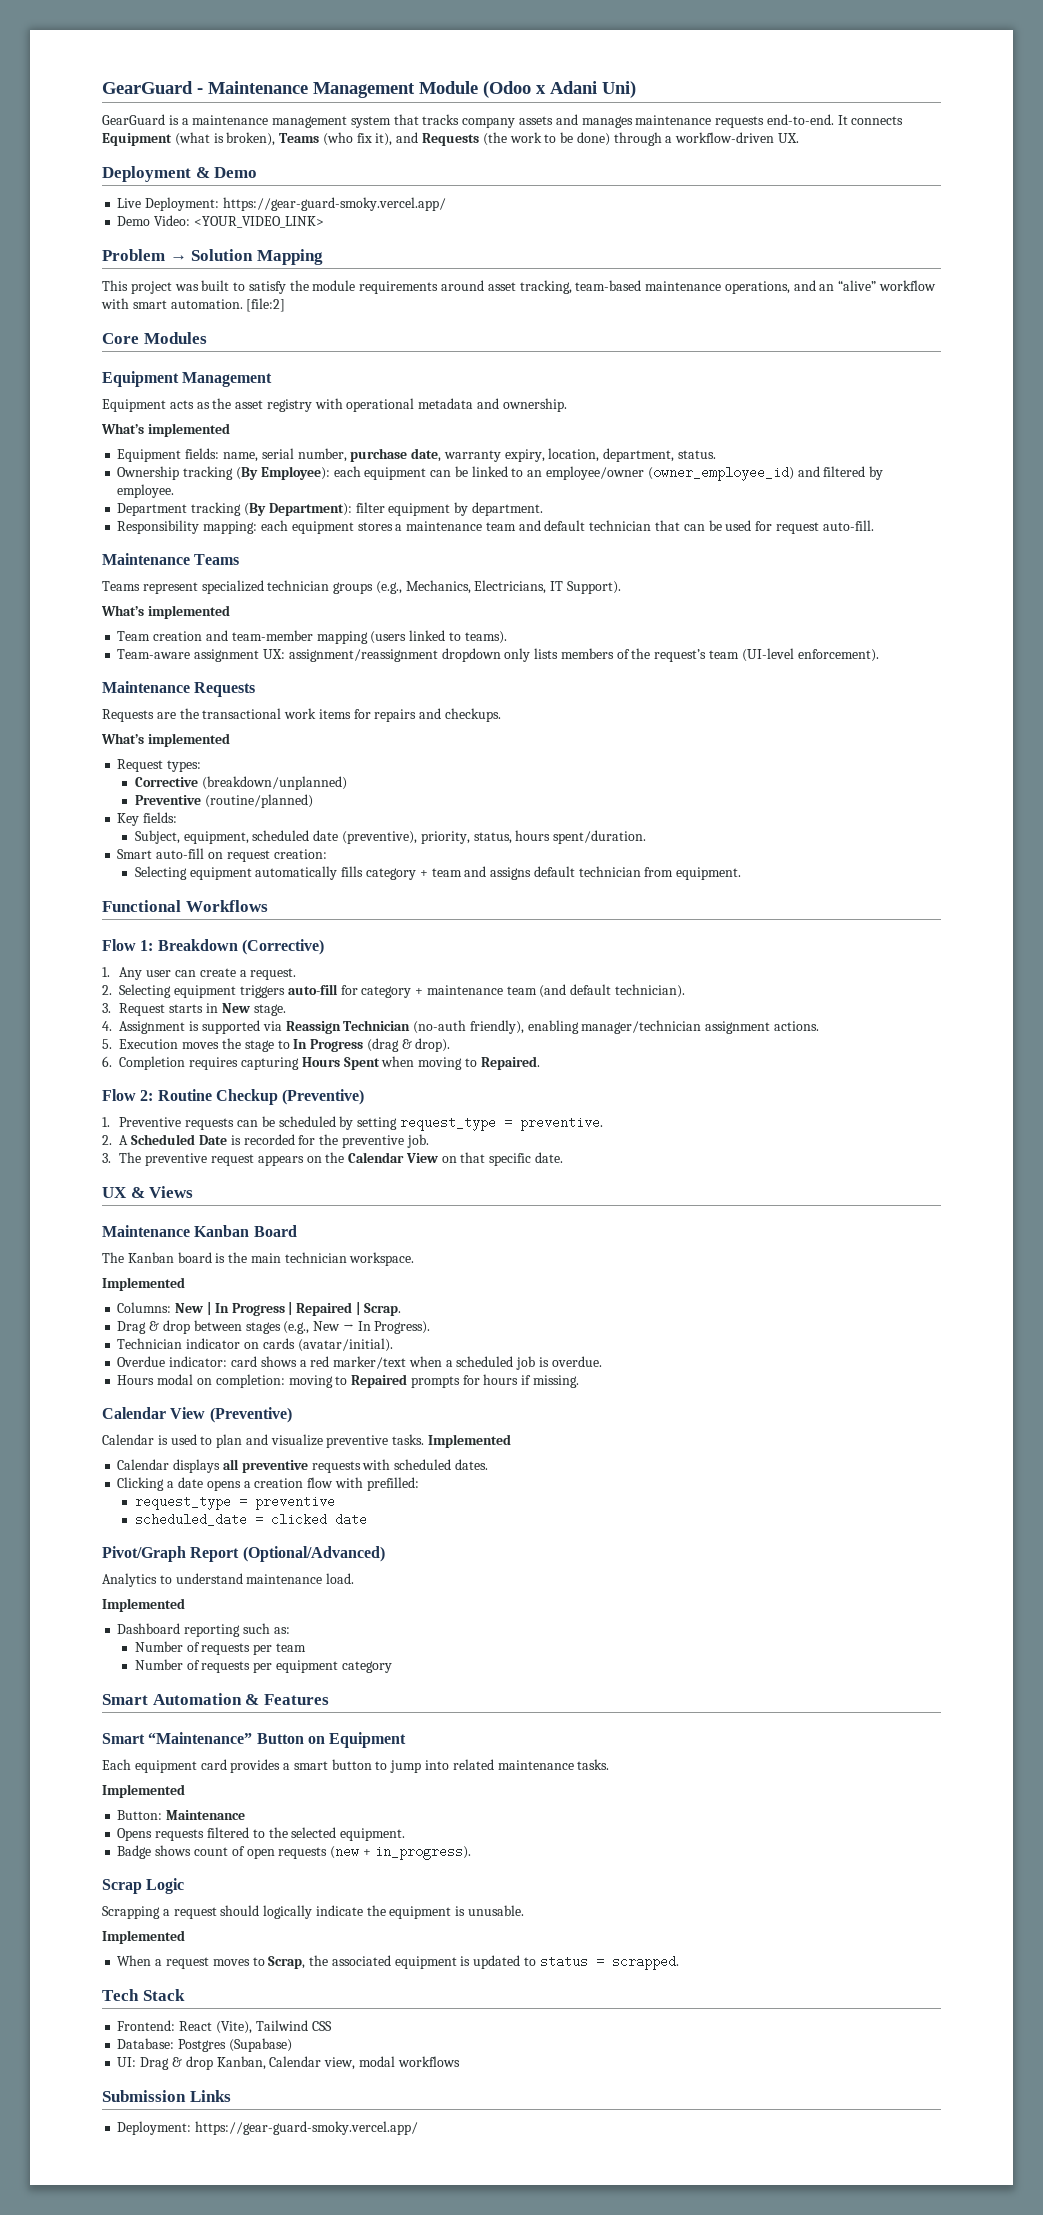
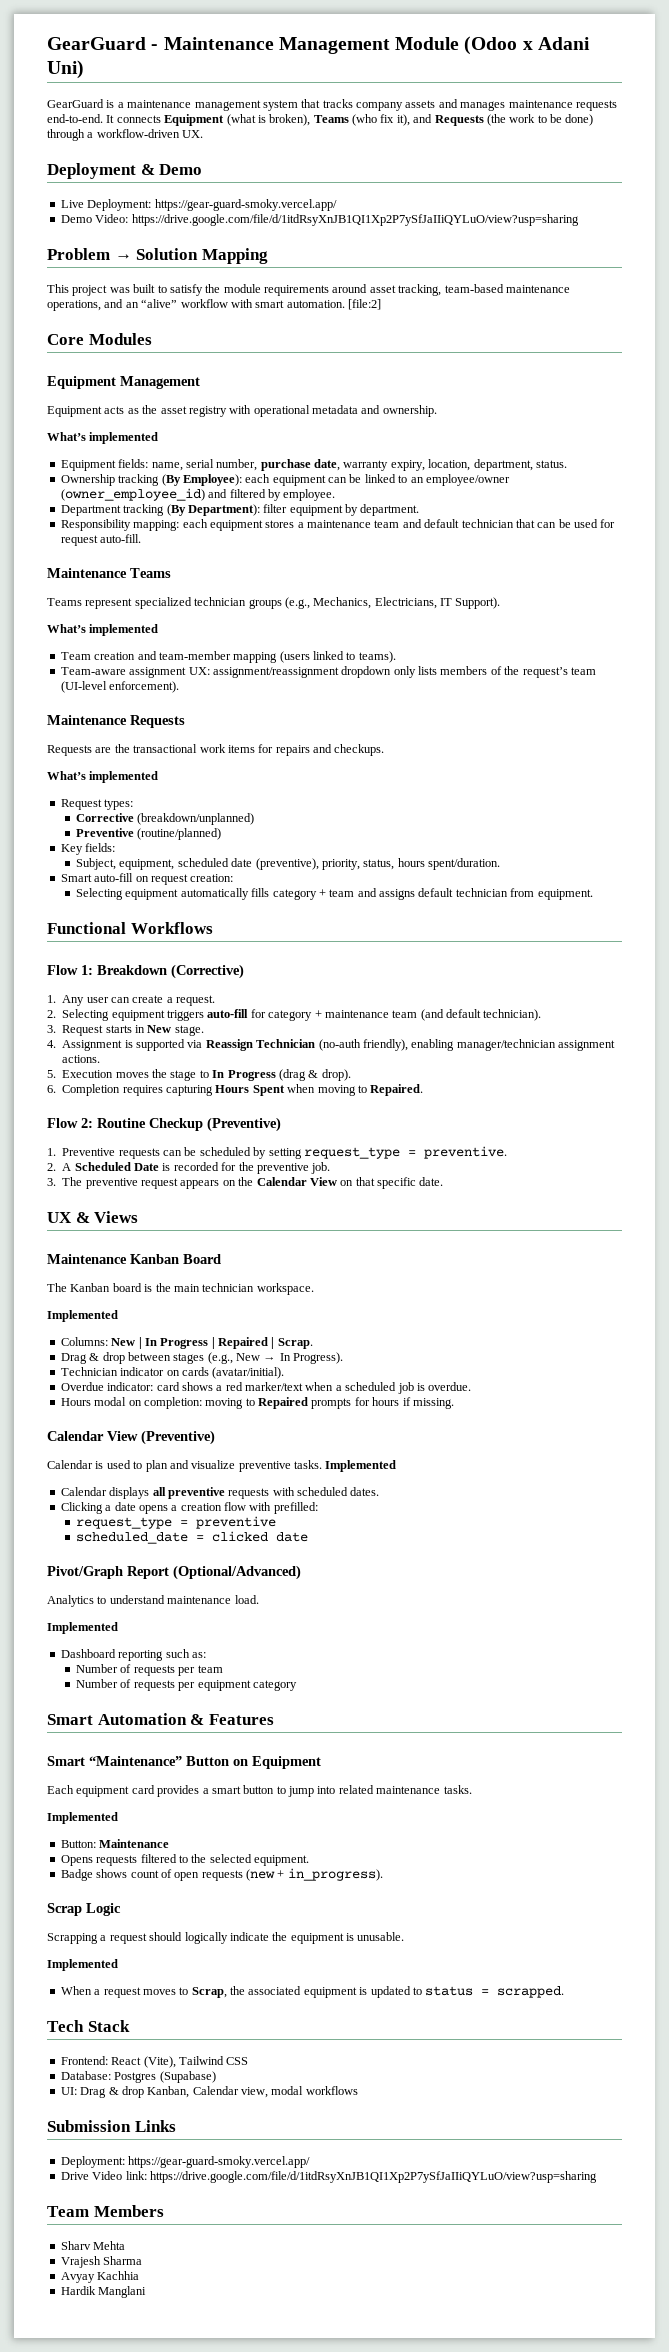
[193,216,324,228] <YOUR_VIDEO_LINK> -> [131,214,579,226] https://drive.google.com/file/d/1itdRsyXnJB1QI1Xp2P7ySfJaIIiQYLuO/view?usp=sharing
(419, 2128) none -> [60,2171,597,2183] [47,2205,164,2217] [60,2241,126,2250] [60,2256,143,2268] [60,2271,140,2283] [60,2286,147,2298] // Drive Video link: https://drive.google.com/file/d/1itdRsyXnJB1QI1Xp2P7ySfJaIIiQYLuO/view?usp=sharing // Team Members // Sharv Mehta // Vrajesh Sharma // Avyay Kachhia // Hardik Manglani

